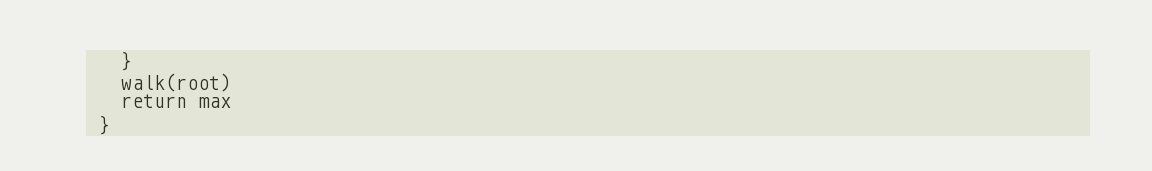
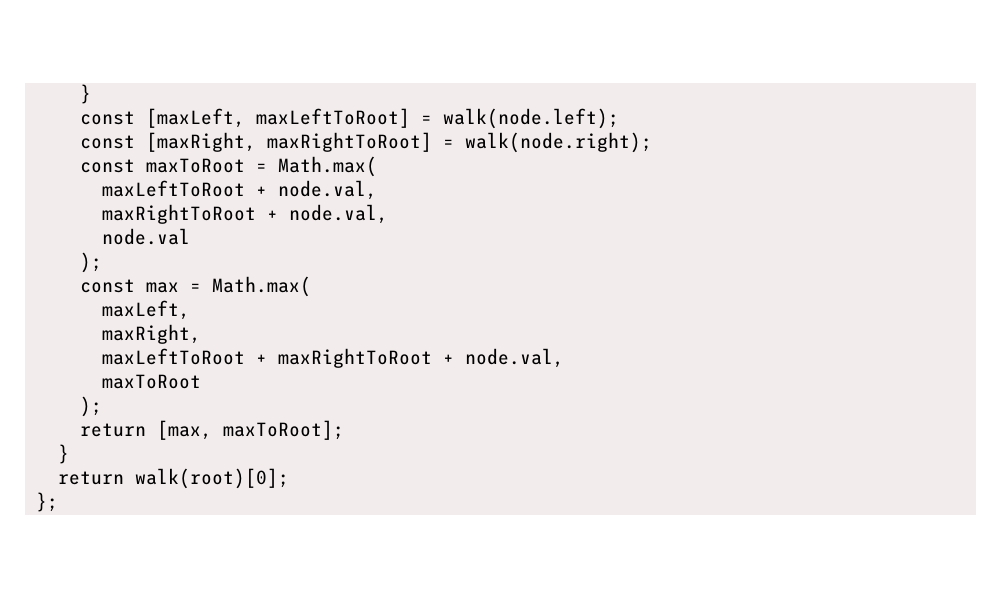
[120,51,132,71] [120,73,231,92] [120,94,231,108] [98,115,110,135] } // walk(root) // return max // } -> [79,84,91,104] [79,108,619,129] [79,132,652,153] [79,156,377,177] [101,180,377,200] [101,204,388,224] [101,228,190,245] [79,252,102,273] [79,276,311,297] [101,300,190,320] [101,324,201,344] [101,348,564,368] [101,374,201,389] [79,396,102,417] [79,420,344,440] [57,444,69,464] [57,468,289,489] [35,492,58,512] } // const [maxLeft, maxLeftToRoot] = walk(node.left); // const [maxRight, maxRightToRoot] = walk(node.right); // const maxToRoot = Math.max( // maxLeftToRoot + node.val, // maxRightToRoot + node.val, // node.val // ); // const max = Math.max( // maxLeft, // maxRight, // maxLeftToRoot + maxRightToRoot + node.val, // maxToRoot // ); // return [max, maxToRoot]; // } // return walk(root)[0]; // };

